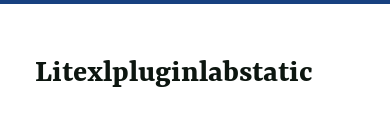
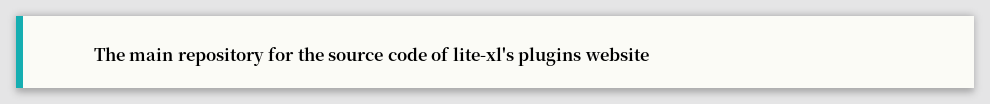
[35,60,313,87] Litexlpluginlabstatic -> [94,47,649,66] The main repository for the source code of lite-xl's plugins website

